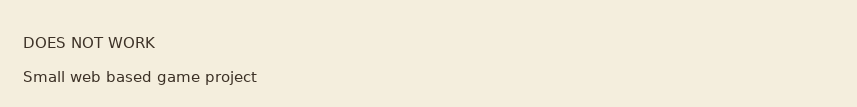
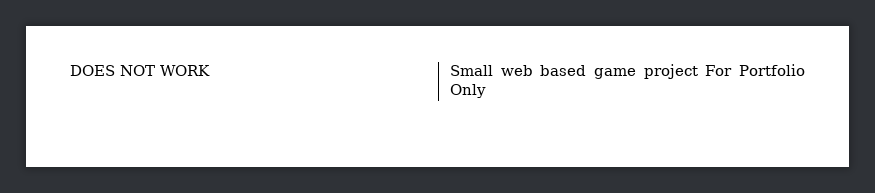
(257, 78) none -> [705,64,805,76] [450,84,486,98] For Portfolio Only

